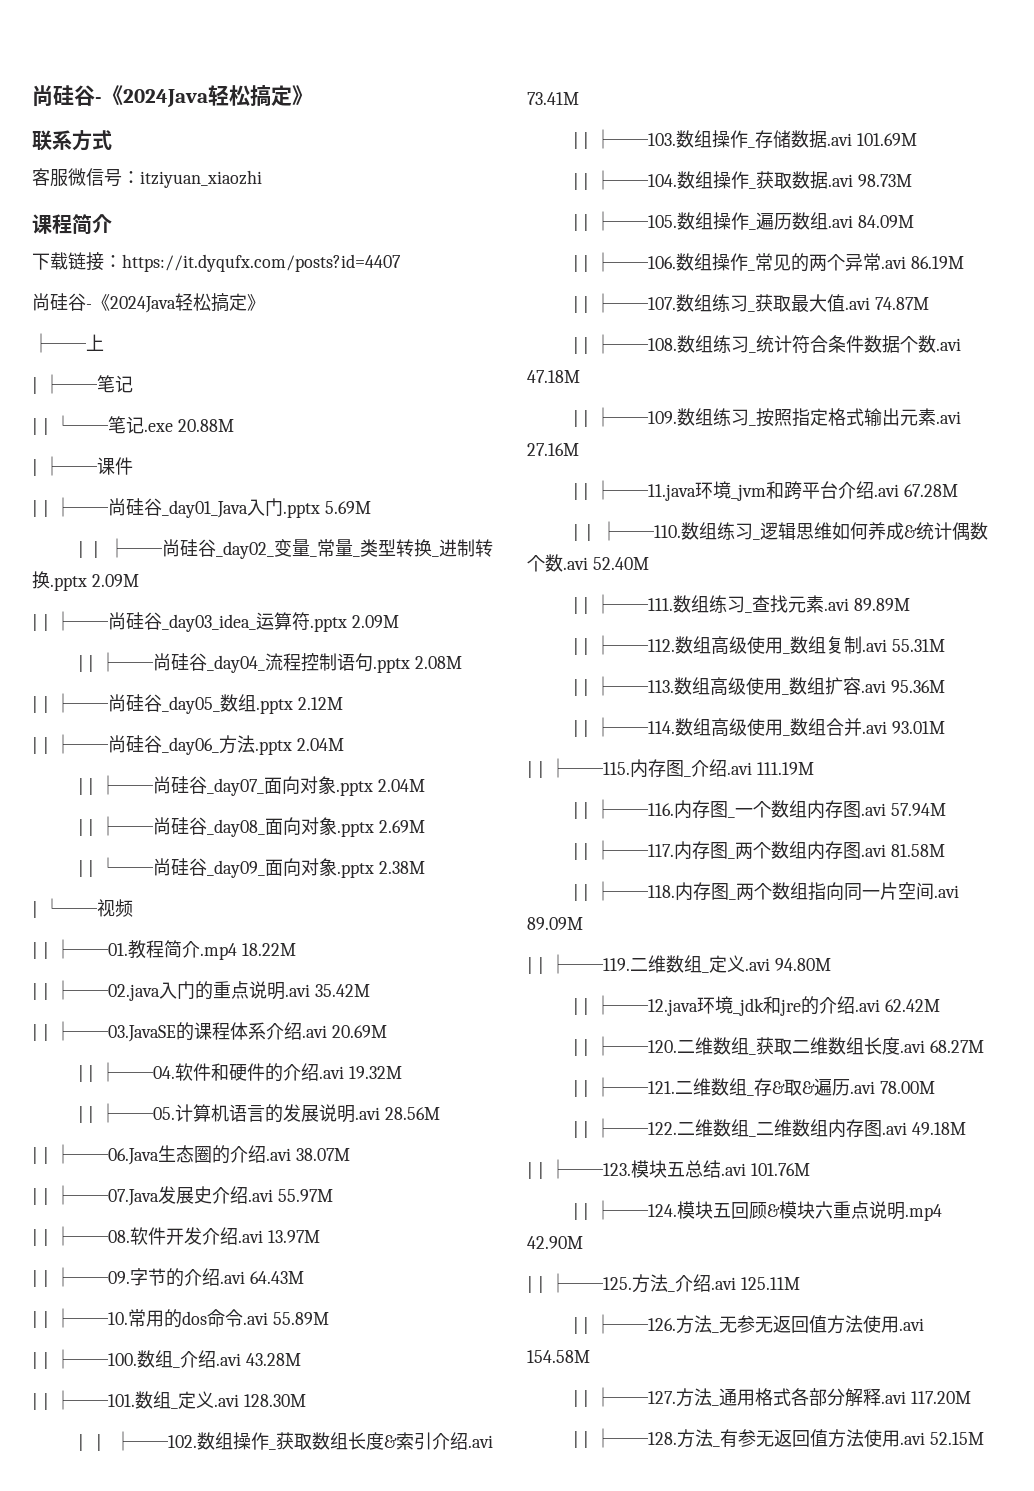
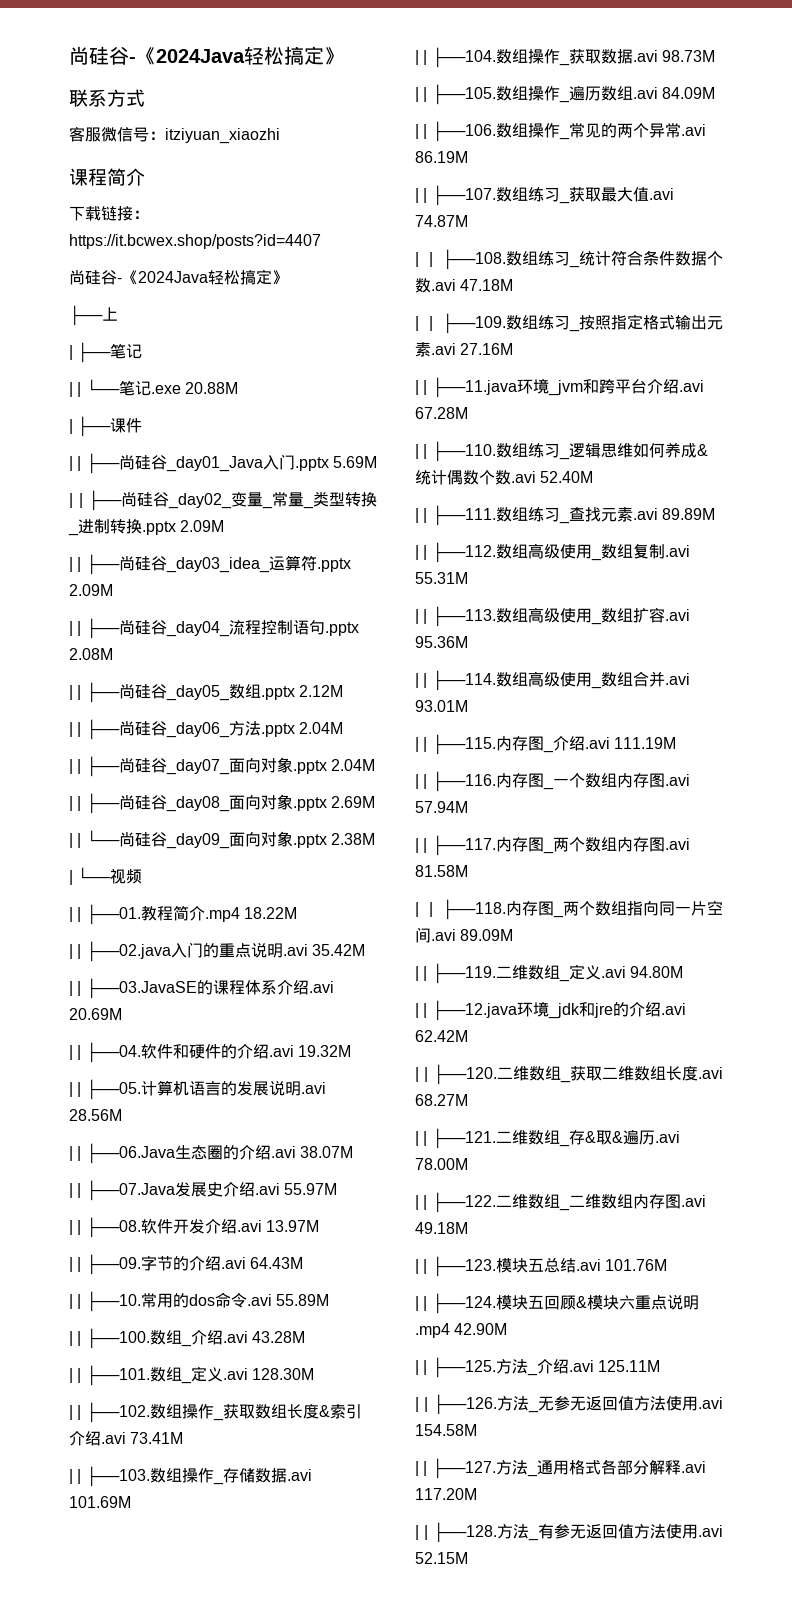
[122,254,401,272] https://it.dyqufx.com/posts?id=4407 -> [69,234,321,249] https://it.bcwex.shop/posts?id=4407

